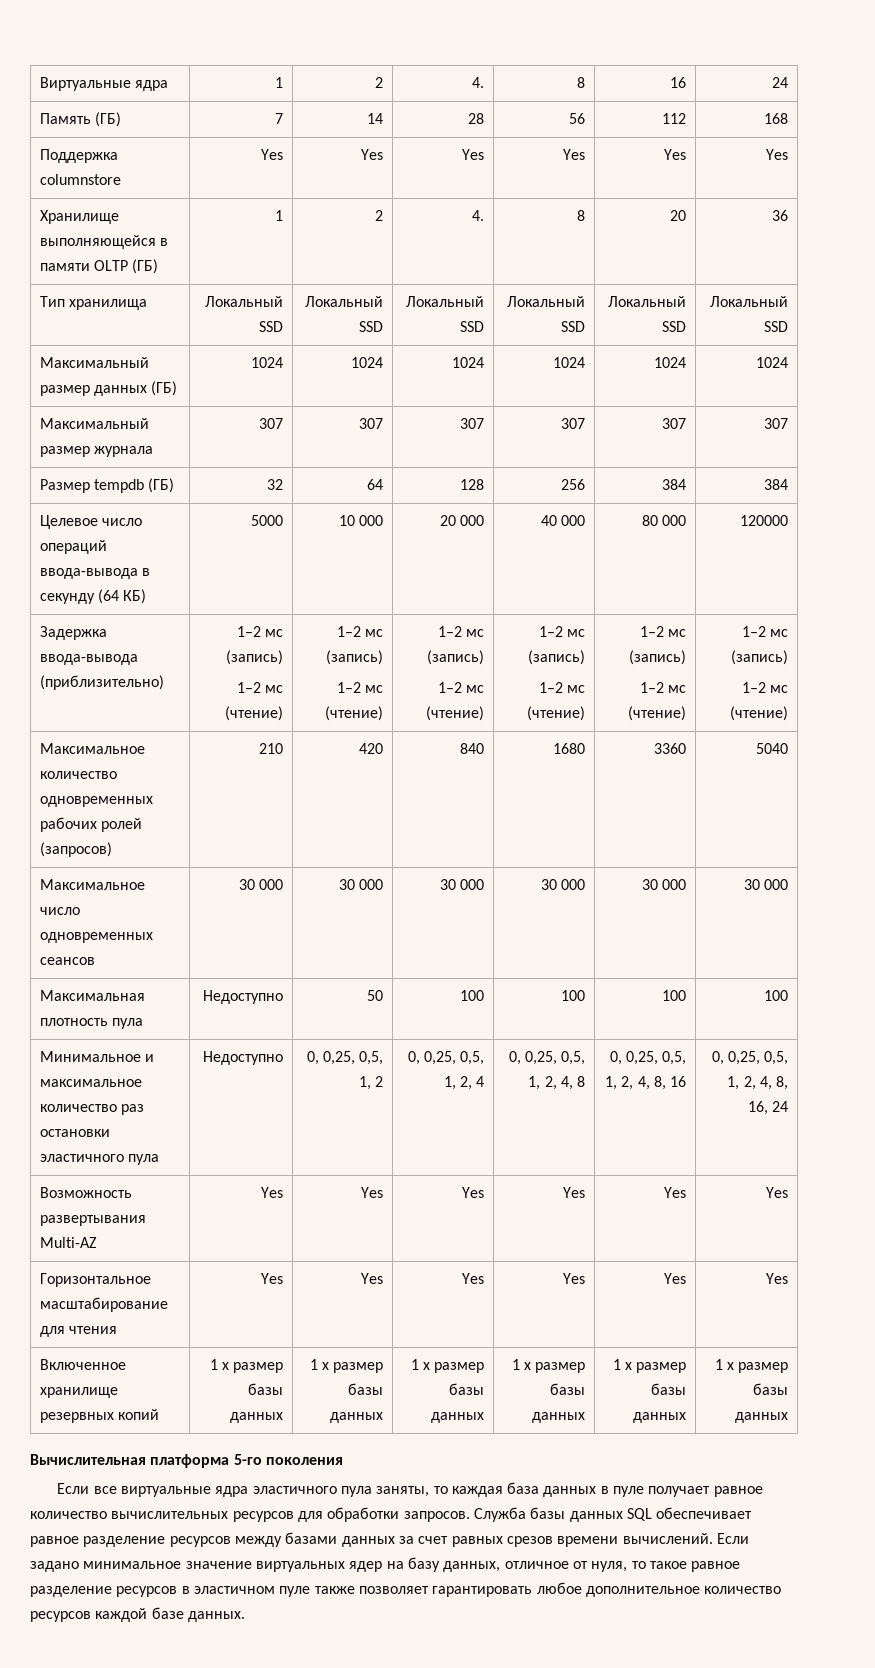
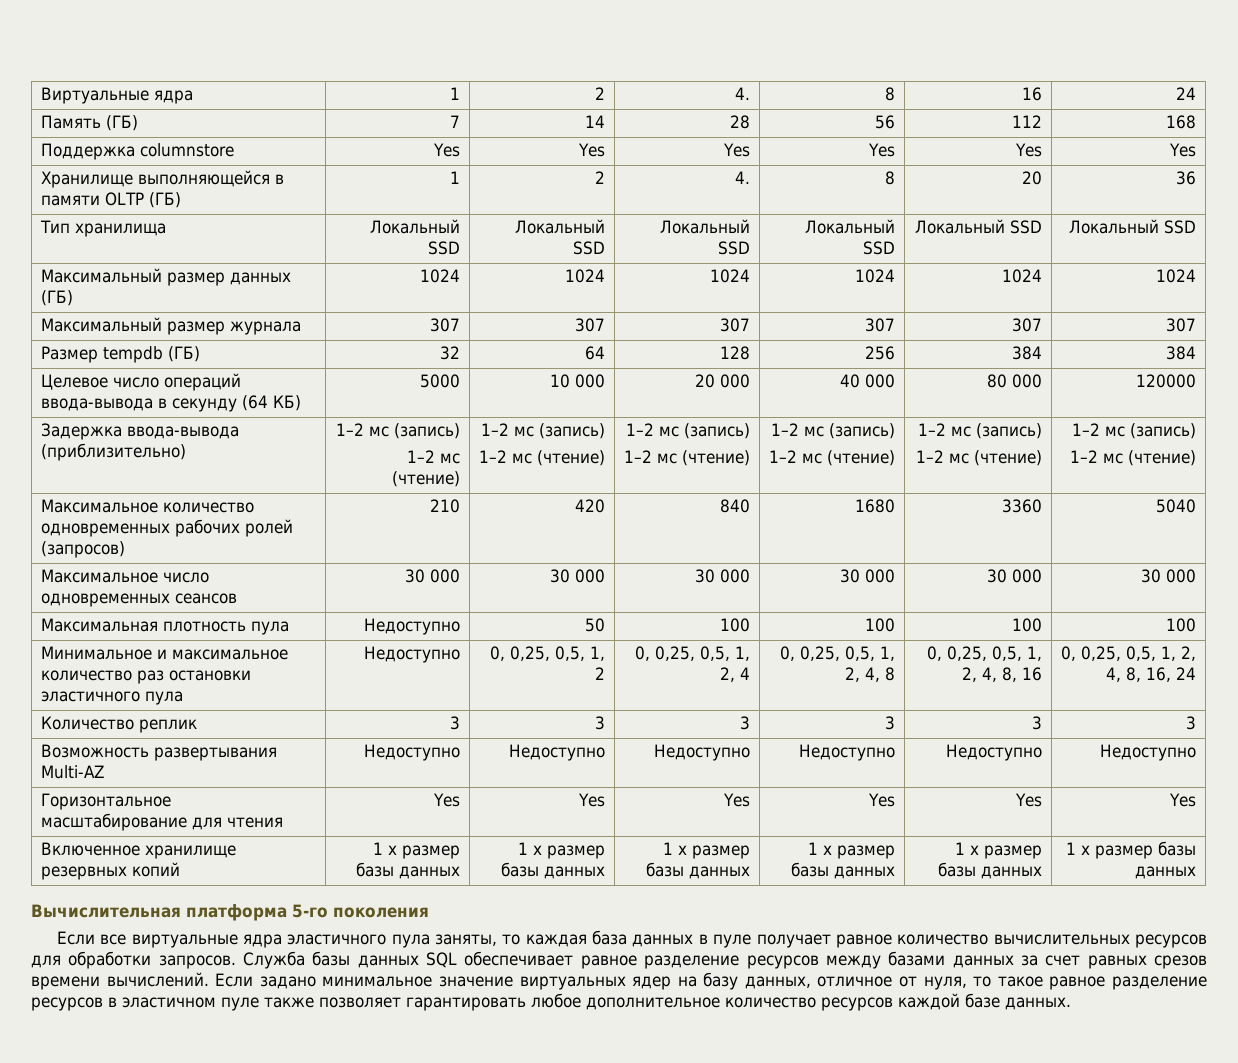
[39,1187,132,1198] [39,1215,146,1226] [39,1237,97,1248] [261,1187,284,1198] [361,1187,384,1198] [462,1187,485,1198] [563,1187,586,1198] [664,1187,687,1198] [766,1187,789,1198] Возможность развертывания Multi-AZ | Yes | Yes | Yes | Yes | Yes | Yes -> [40,716,197,733] [450,716,461,730] [595,716,606,730] [740,716,751,730] [885,716,896,730] [1032,716,1043,730] [1186,716,1197,730] [40,744,277,761] [40,765,104,779] [364,744,461,761] [509,744,606,761] [654,744,751,761] [799,744,896,761] [946,744,1043,761] [1100,744,1197,761] Количество реплик | 3 | 3 | 3 | 3 | 3 | 3 // Возможность развертывания Multi-AZ | Недоступно | Недоступно | Недоступно | Недоступно | Недоступно | Недоступно

